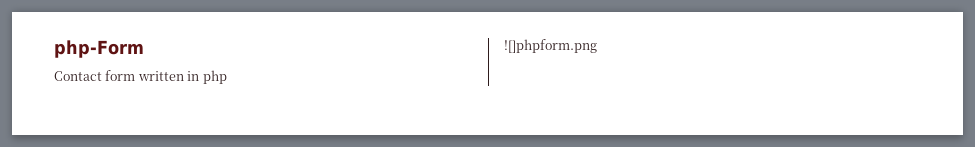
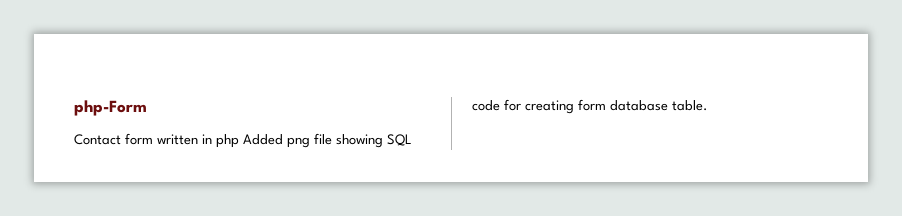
[504,39,597,53] // ![]phpform.png -> [243,133,412,148] [472,99,708,114] Added png file showing SQL code for creating form database table.

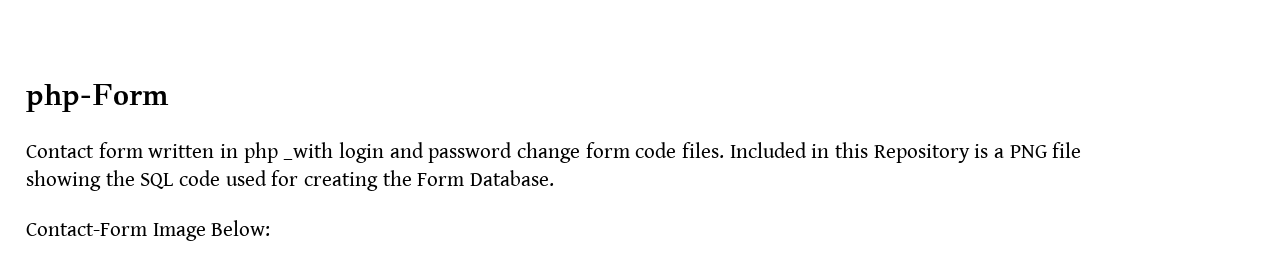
[243,134,310,148] Added png -> [283,142,1047,163] _with login and password change form code files. Included in this Repository is a PNG
(383, 141) none -> [105,170,135,186] the
(500, 105) none -> [225,170,267,186] used
[578,99,708,111] form database table. -> [382,170,555,186] [26,220,271,241] the Form Database. // Contact-Form Image Below:

